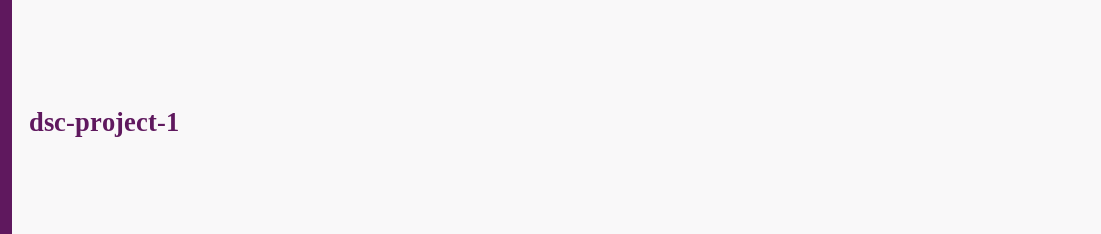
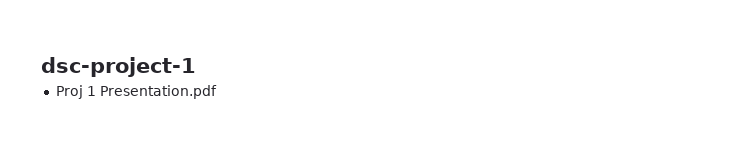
(179, 124) none -> [55,85,217,99] // Proj 1 Presentation.pdf

